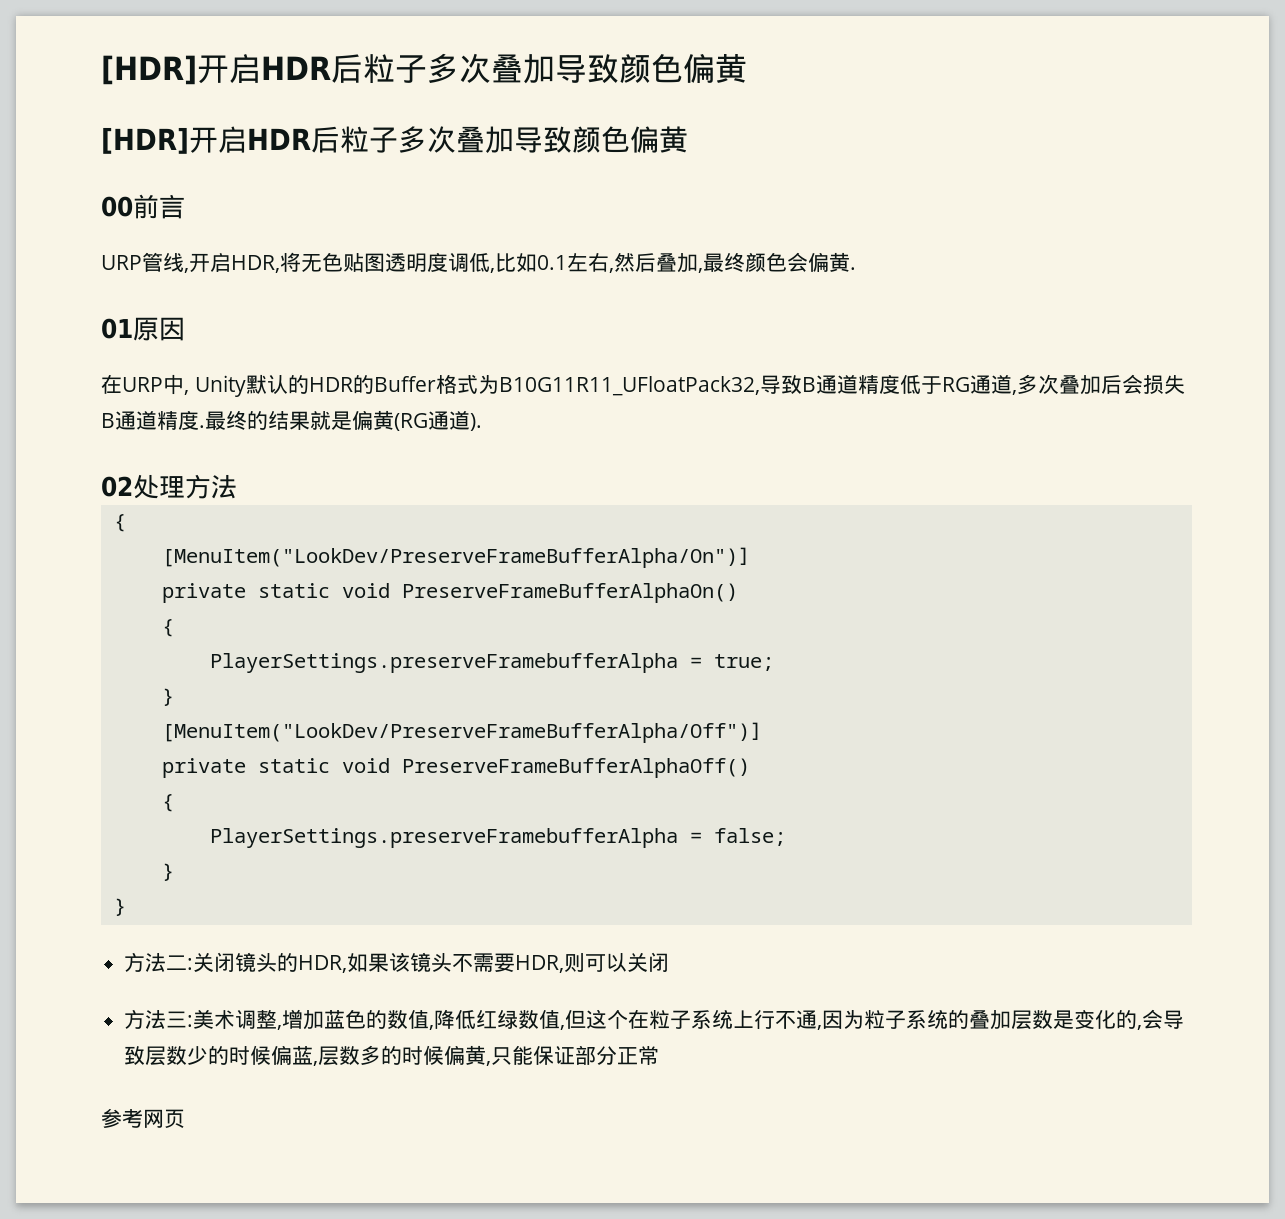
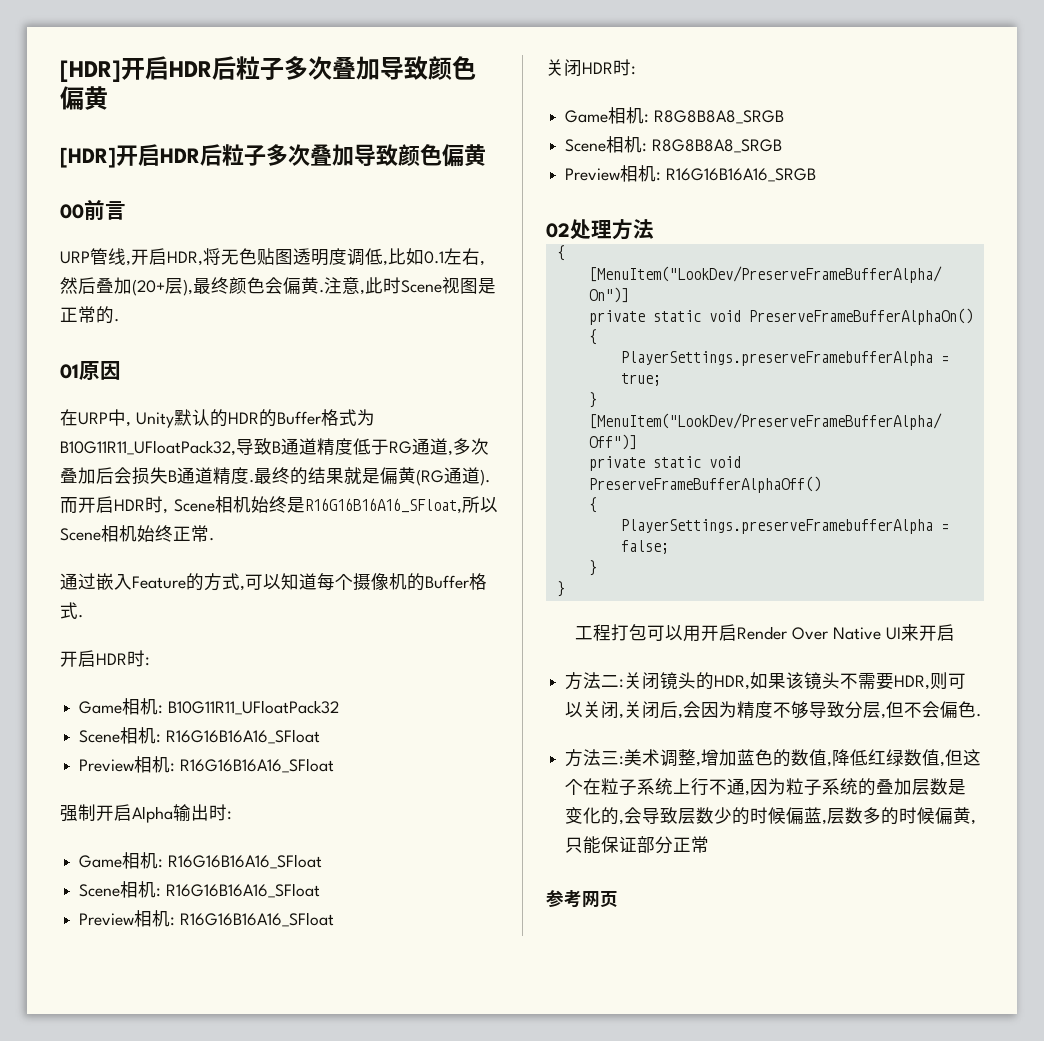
[698,268,703,273] , -> [132,278,193,296] (20+层),
(856, 268) none -> [324,277,496,295] [60,306,119,324] 注意,此时Scene视图是正常的.
(482, 422) none -> [60,496,498,514] [60,525,214,542] [60,573,487,591] [60,602,83,619] [60,650,150,667] [79,698,339,715] [79,727,320,744] [79,756,334,773] [60,804,232,823] [79,852,322,869] [79,881,320,898] [79,910,334,927] [546,59,636,77] [565,107,784,124] [565,136,782,153] [565,165,816,182] 而开启HDR时, Scene相机始终是R16G16B16A16_SFloat,所以Scene相机始终正常. // 通过嵌入Feature的方式,可以知道每个摄像机的Buffer格式. // 开启HDR时: // Game相机: B10G11R11_UFloatPack32 // Scene相机: R16G16B16A16_SFloat // Preview相机: R16G16B16A16_SFloat // 强制开启Alpha输出时: // Game相机: R16G16B16A16_SFloat // Scene相机: R16G16B16A16_SFloat // Preview相机: R16G16B16A16_SFloat // 关闭HDR时: // Game相机: R8G8B8A8_SRGB // Scene相机: R8G8B8A8_SRGB // Preview相机: R16G16B16A16_SRGB
(126, 907) none -> [575,624,955,642] // 工程打包可以用开启Render Over Native UI来开启
(670, 962) none -> [619,701,982,719] ,关闭后,会因为精度不够导致分层,但不会偏色.

